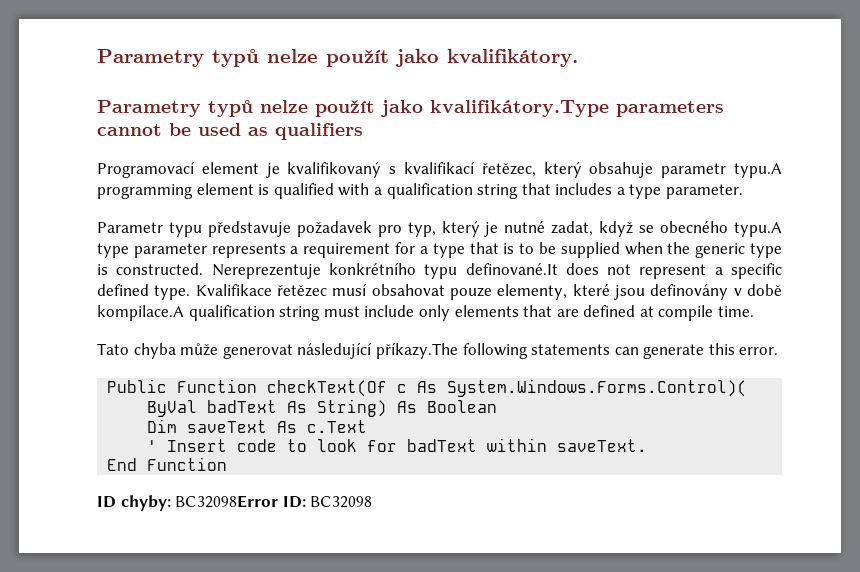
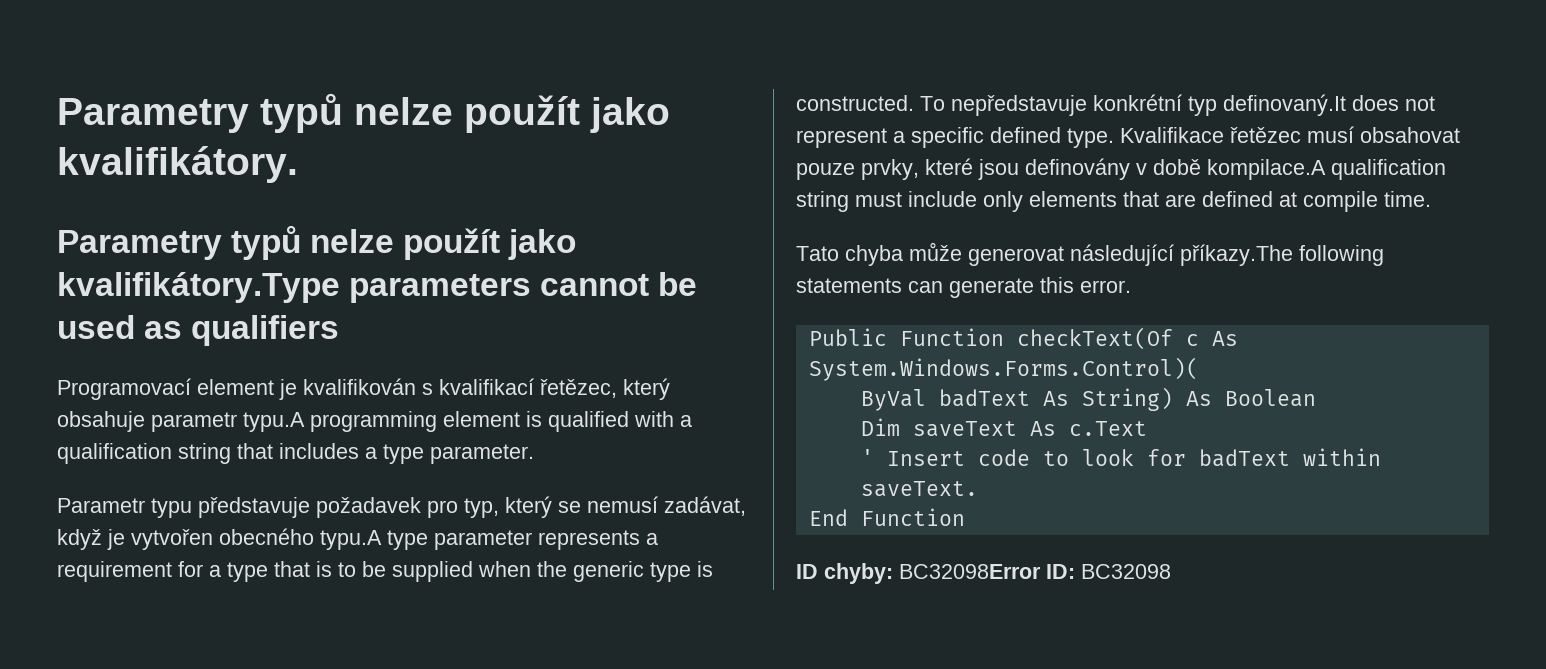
[287,161,382,178] kvalifikovaný -> [303,378,416,395] kvalifikován
[484,221,655,237] je nutné zadat, když se -> [558,496,746,516] [57,529,213,550] se nemusí zadávat, když je vytvořen
[211,262,558,279] Nereprezentuje konkrétního typu definované.It -> [920,94,1346,116] To nepředstavuje konkrétní typ definovaný.It
[497,284,568,300] elementy, -> [861,159,919,180] prvky,

